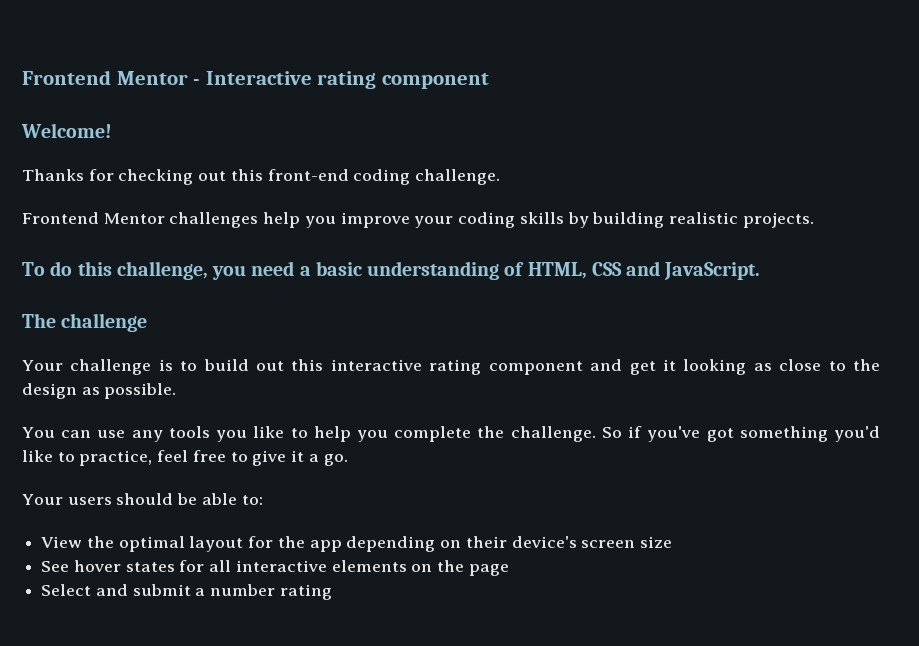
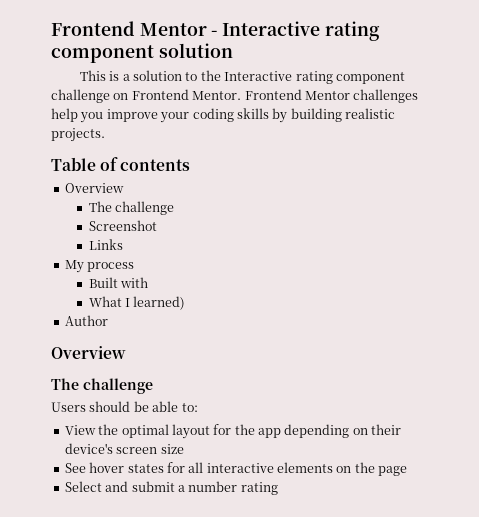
[21,123,112,138] [22,169,501,185] // Welcome! // Thanks for checking out this front-end coding challenge. // -> [158,43,233,58] [79,70,405,84] [51,89,242,103] solution // This is a solution to the Interactive rating component challenge on Frontend Mentor.
[22,261,761,280] [22,313,148,332] [22,359,880,375] [22,383,177,399] [22,426,881,442] [22,450,348,466] [22,494,112,505] To do this challenge, you need a basic understanding of HTML, CSS and JavaScript. // The challenge // Your challenge is to build out this interactive rating component and get it looking as close to the design as possible. // You can use any tools you like to help you complete the challenge. So if you've got something you'd like to practice, feel free to give it a go. // Your users -> [51,157,191,171] [64,183,124,193] [88,201,174,215] [88,220,157,231] [88,239,123,250] [64,260,135,273] [88,277,148,288] [88,296,186,310] [64,315,108,326] [51,346,126,359] [51,378,153,394] [51,402,86,412] Table of contents // Overview // The challenge // Screenshot // Links // My process // Built with // What I learned) // Author // Overview // The challenge // Users

